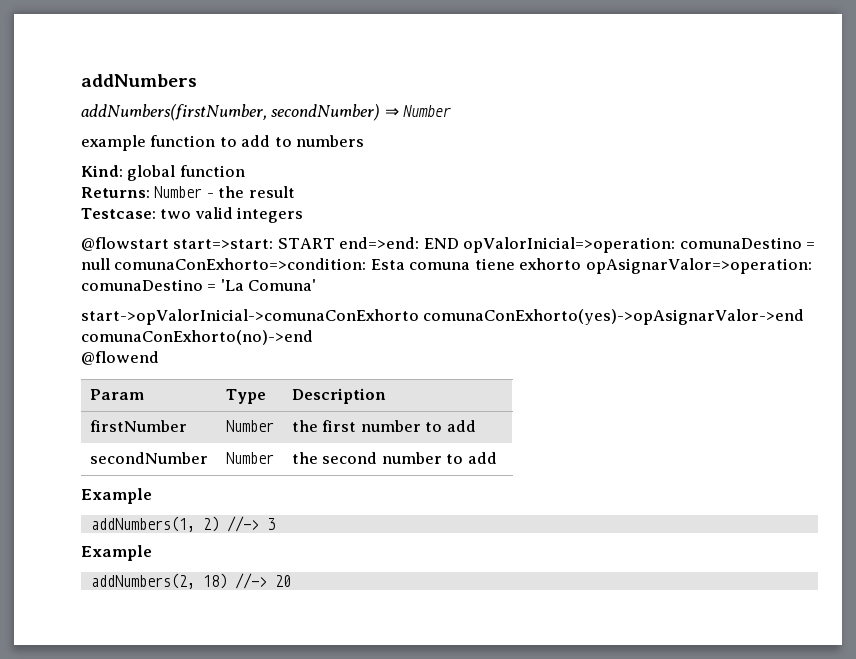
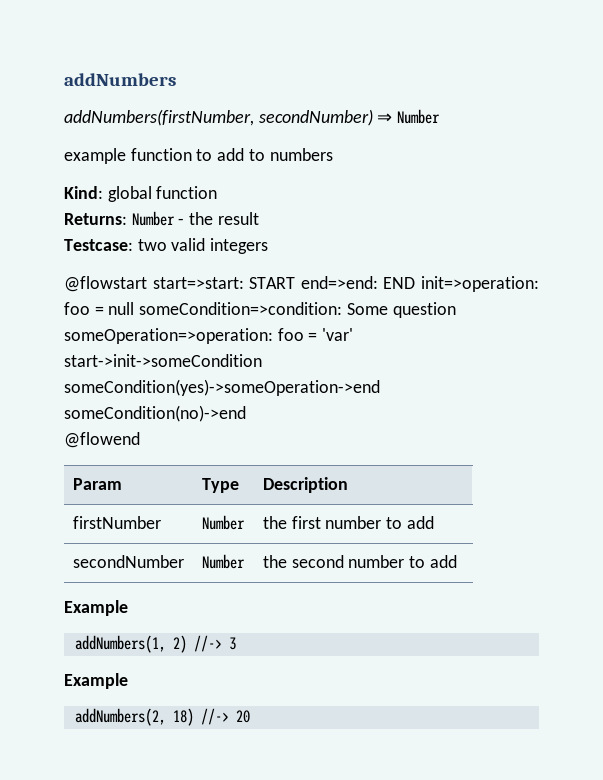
[463,237,816,253] [81,258,812,274] [81,279,317,291] [81,309,805,325] [81,330,313,345] opValorInicial=>operation: comunaDestino = null comunaConExhorto=>condition: Esta comuna tiene exhorto opAsignarValor=>operation: comunaDestino = 'La Comuna' // start->opValorInicial->comunaConExhorto comunaConExhorto(yes)->opAsignarValor->end comunaConExhorto(no)->end -> [421,276,539,292] [64,302,456,318] [64,328,354,344] [64,354,262,367] [64,379,380,396] [64,405,246,422] init=>operation: foo = null someCondition=>condition: Some question someOperation=>operation: foo = 'var' start->init->someCondition someCondition(yes)->someOperation->end someCondition(no)->end

